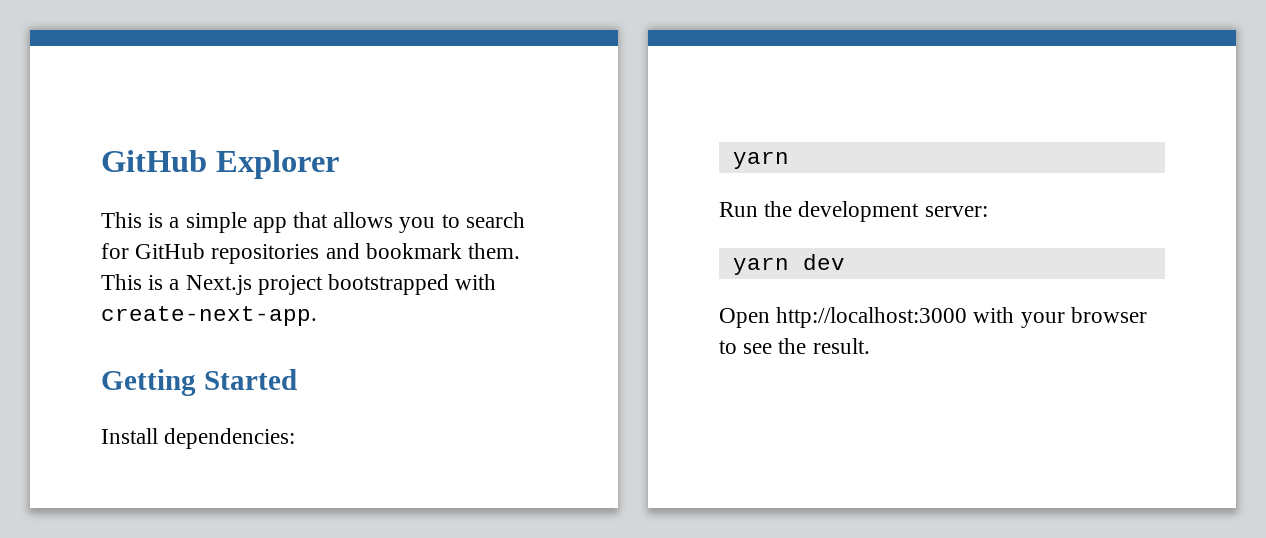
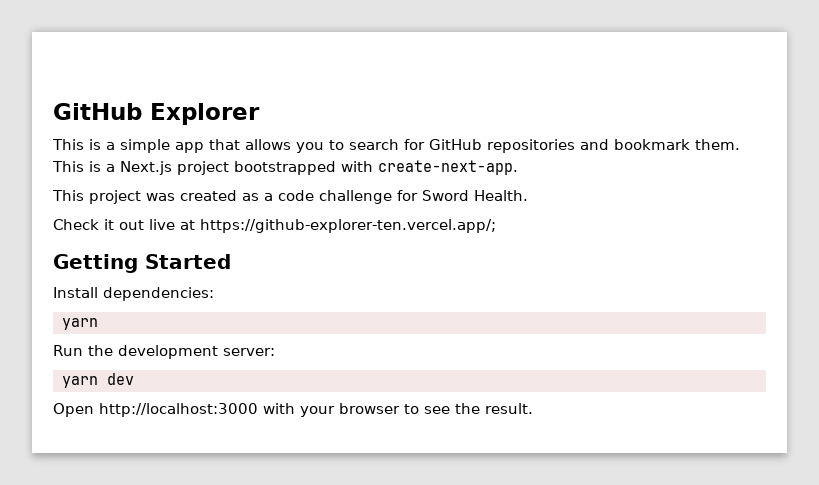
(317, 316) none -> [52,190,528,204] [53,219,496,233] // This project was created as a code challenge for Sword Health. // Check it out live at https://github-explorer-ten.vercel.app/;

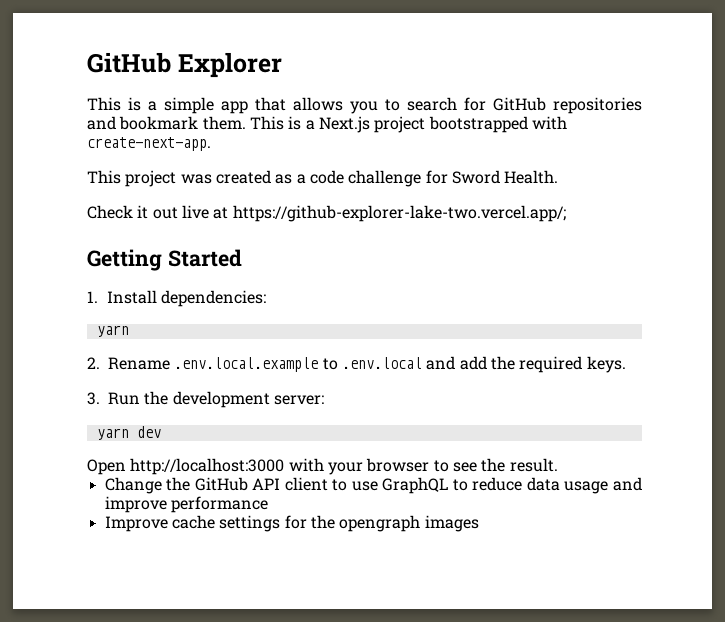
[200,219,496,233] https://github-explorer-ten.vercel.app/; -> [232,205,566,222] https://github-explorer-lake-two.vercel.app/;
(231, 261) none -> [87,291,98,303] 1.
(98, 324) none -> [87,356,626,373] [87,392,100,405] 2. Rename .env.local.example to .env.local and add the required keys. // 3.
(533, 408) none -> [104,477,642,494] [104,496,268,513] [104,515,479,532] // Change the GitHub API client to use GraphQL to reduce data usage and improve performance // Improve cache settings for the opengraph images

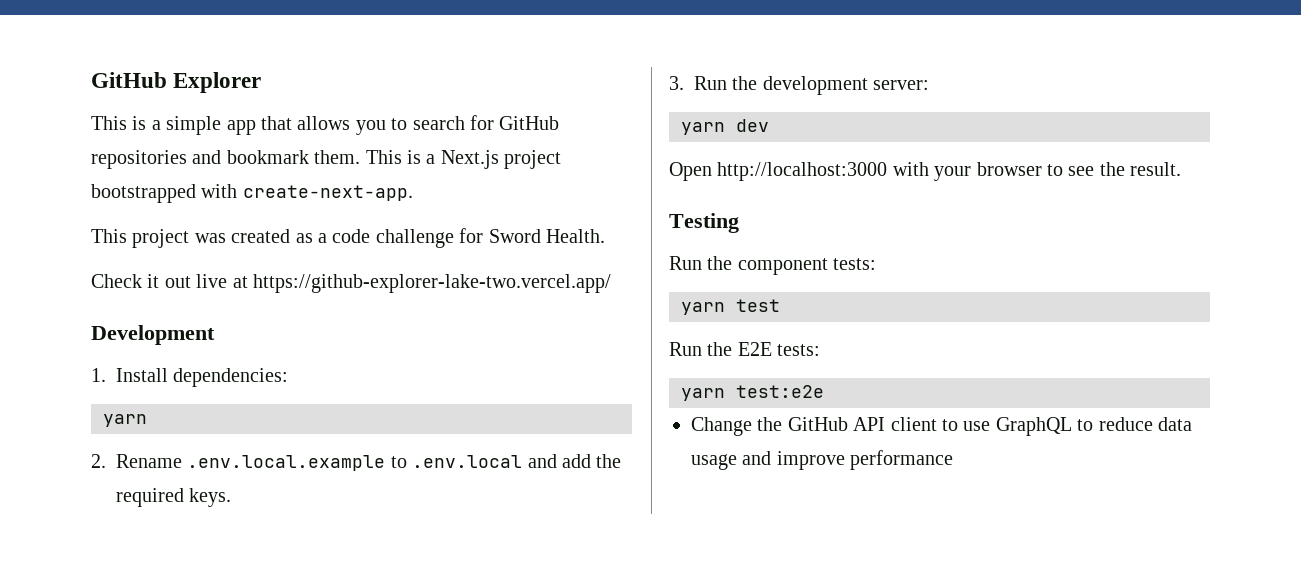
[232,205,566,222] [87,249,242,271] https://github-explorer-lake-two.vercel.app/; // Getting Started -> [253,274,611,293] [91,325,215,345] https://github-explorer-lake-two.vercel.app/ // Development
(558, 465) none -> [669,213,739,233] [669,256,877,275] [681,299,780,315] [669,342,821,356] [681,385,824,401] // Testing // Run the component tests: // yarn test // Run the E2E tests: // yarn test:e2e
[104,515,479,532] // Improve cache settings for the opengraph images -> (954, 460) none

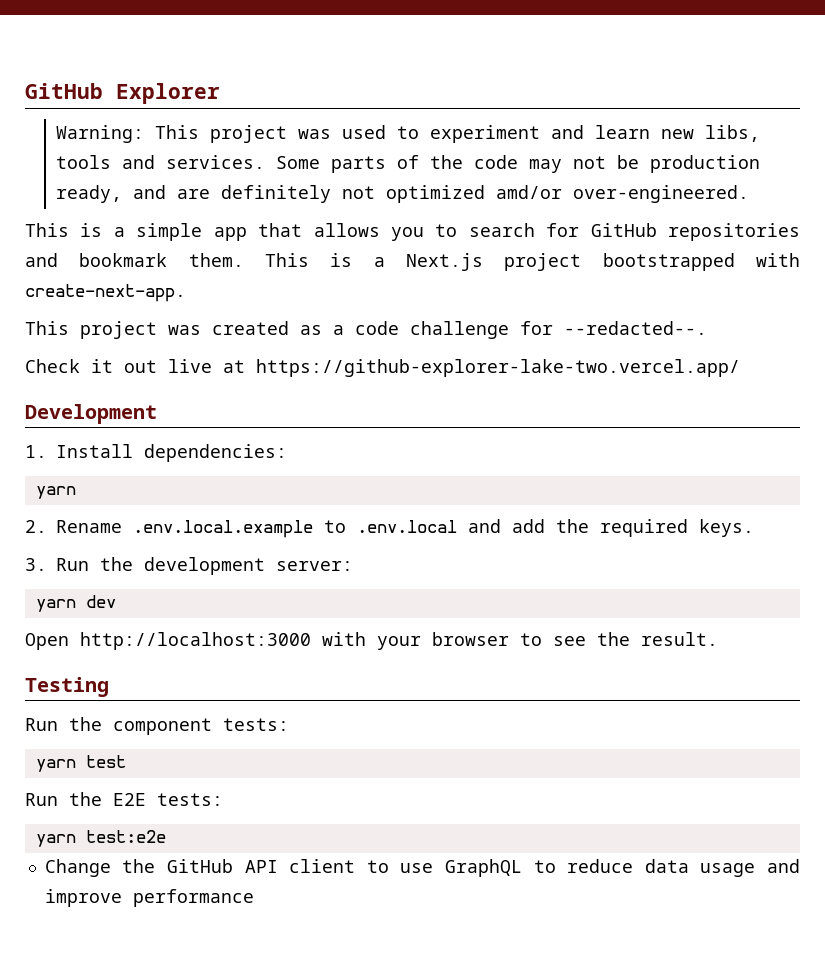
(262, 82) none -> [56,125,761,143] [56,155,761,173] [56,185,750,203] // Warning: This project was used to experiment and learn new libs, tools and services. Some parts of the code may not be production ready, and are definitely not optimized amd/or over-engineered.
[488,229,605,243] Sword Health. -> [564,321,707,335] --redacted--.

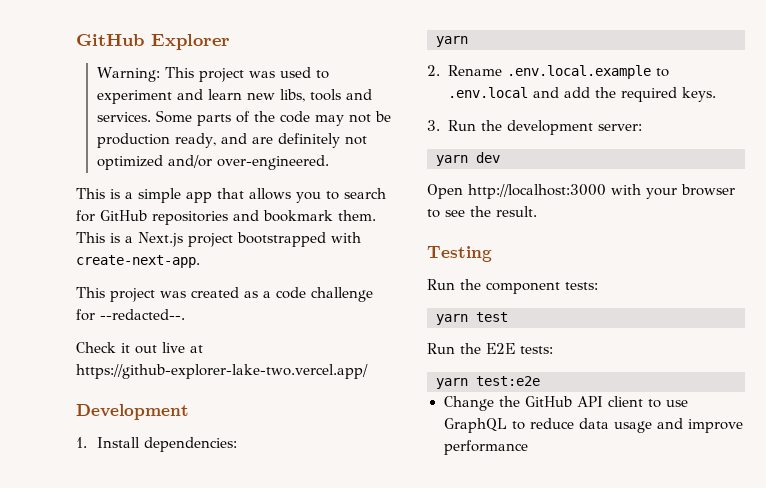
[496,185,563,199] amd/or -> [167,155,212,168] and/or

